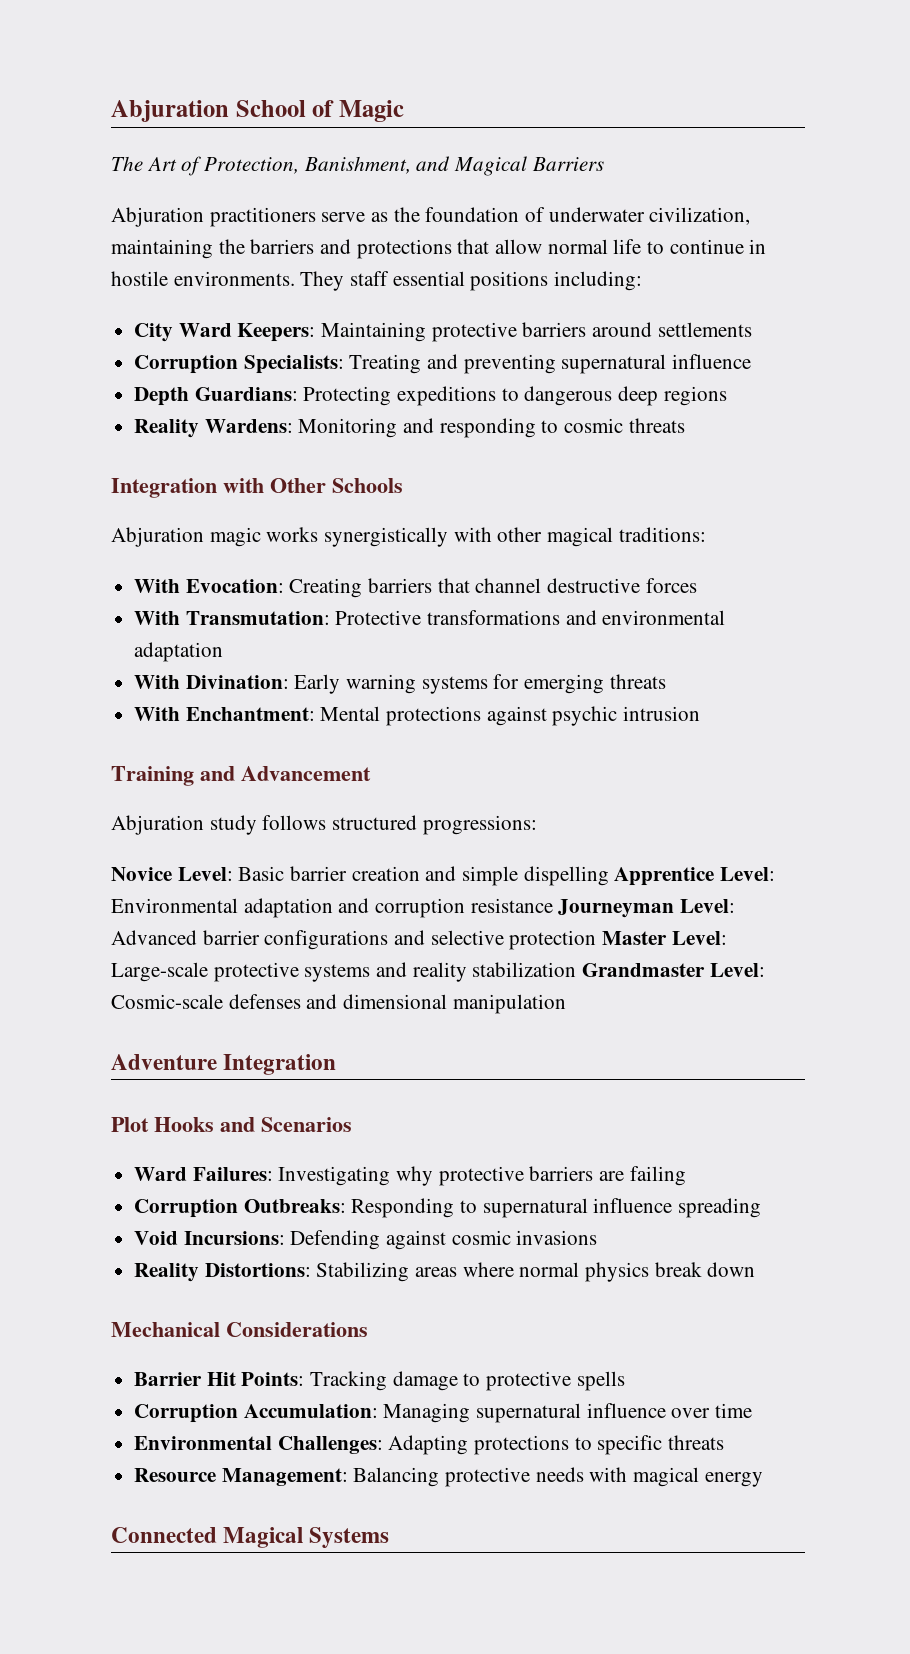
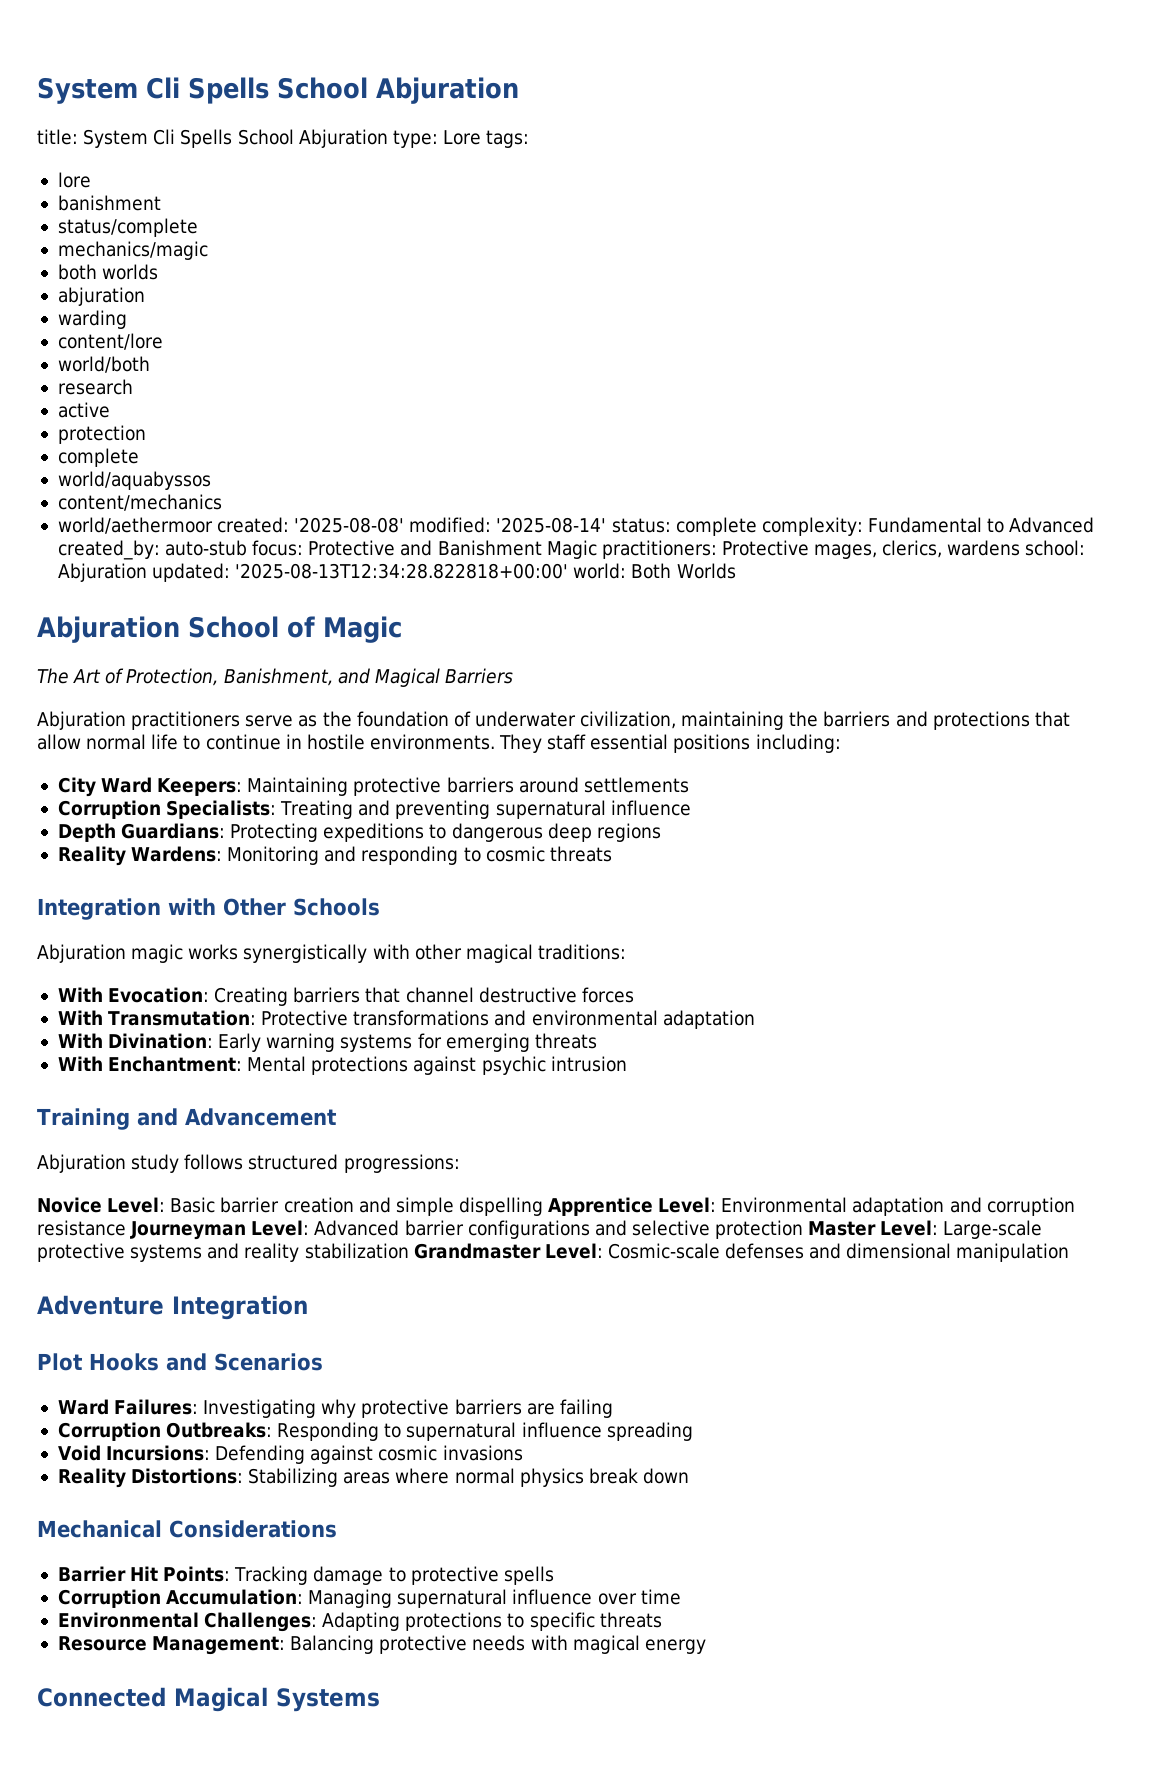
(111, 111) none -> [37,77,519,104] [37,129,530,148] [57,172,91,188] [57,195,161,211] [57,218,198,237] [57,241,208,260] [57,264,159,280] [57,287,145,306] [57,310,127,329] [57,333,163,350] [57,356,150,373] [57,379,133,395] [57,402,110,418] [57,425,146,444] [57,448,139,467] [57,471,211,490] [57,494,222,511] [57,517,1095,536] [57,540,1086,560] [57,563,736,582] System Cli Spells School Abjuration // title: System Cli Spells School Abjuration type: Lore tags: // lore // banishment // status/complete // mechanics/magic // both worlds // abjuration // warding // content/lore // world/both // research // active // protection // complete // world/aquabyssos // content/mechanics // world/aethermoor created: '2025-08-08' modified: '2025-08-14' status: complete complexity: Fundamental to Advanced created_by: auto-stub focus: Protective and Banishment Magic practitioners: Protective mages, clerics, wardens school: Abjuration updated: '2025-08-13T12:34:28.822818+00:00' world: Both Worlds //

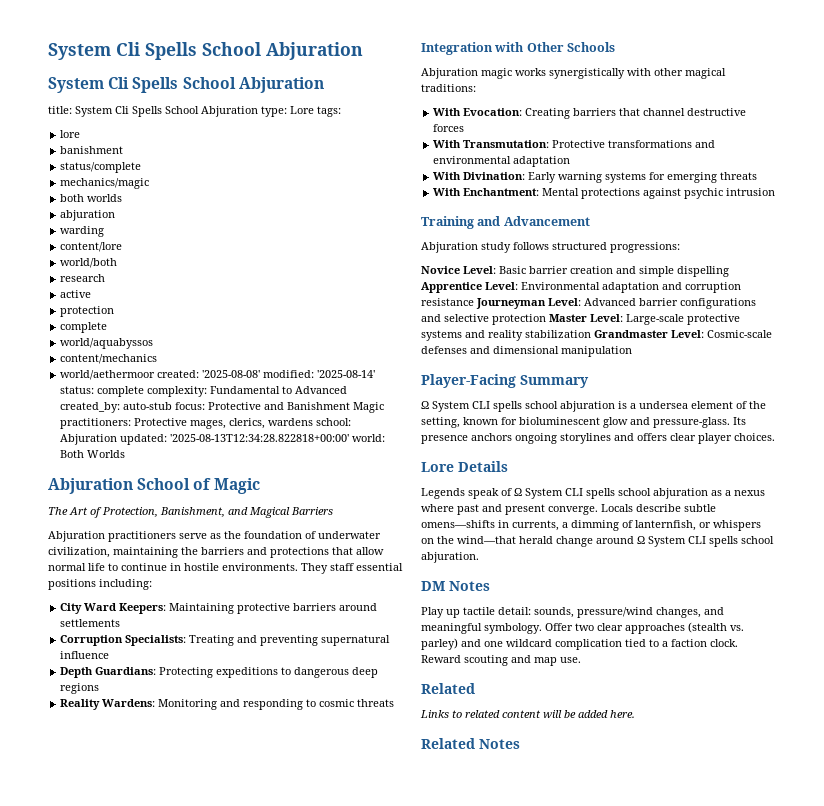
[37,77,519,104] System Cli Spells School Abjuration -> [48,42,363,60] [48,77,324,93] System Cli Spells School Abjuration // System Cli Spells School Abjuration
[37,1295,308,1320] [37,1353,323,1371] [57,1399,613,1418] [57,1422,693,1441] [57,1445,523,1464] [57,1468,689,1488] [37,1520,337,1538] [57,1566,554,1585] [57,1589,681,1608] [57,1612,662,1632] [57,1635,706,1655] [37,1687,380,1712] Adventure Integration // Plot Hooks and Scenarios // Ward Failures: Investigating why protective barriers are failing // Corruption Outbreaks: Responding to supernatural influence spreading // Void Incursions: Defending against cosmic invasions // Reality Distortions: Stabilizing areas where normal physics break down // Mechanical Considerations // Barrier Hit Points: Tracking damage to protective spells // Corruption Accumulation: Managing supernatural influence over time // Environmental Challenges: Adapting protections to specific threats // Resource Management: Balancing protective needs with magical energy // Connected Magical Systems -> [421,374,589,388] [421,401,766,412] [421,417,746,428] [421,433,775,444] [421,461,508,472] [421,488,765,499] [421,504,716,515] [421,520,761,531] [421,536,774,547] [421,552,479,563] [421,581,490,591] [421,607,724,618] [421,622,744,634] [421,638,738,650] [421,655,581,666] [421,683,475,694] [420,710,635,718] [421,738,520,749] Player-Facing Summary // Ω System CLI spells school abjuration is a undersea element of the setting, known for bioluminescent glow and pressure-glass. Its presence anchors ongoing storylines and offers clear player choices. // Lore Details // Legends speak of Ω System CLI spells school abjuration as a nexus where past and present converge. Locals describe subtle omens—shifts in currents, a dimming of lanternfish, or whispers on the wind—that herald change around Ω System CLI spells school abjuration. // DM Notes // Play up tactile detail: sounds, pressure/wind changes, and meaningful symbology. Offer two clear approaches (stealth vs. parley) and one wildcard complication tied to a faction clock. Reward scouting and map use. // Related // Links to related content will be added here. // Related Notes

